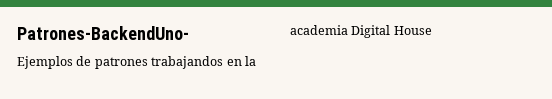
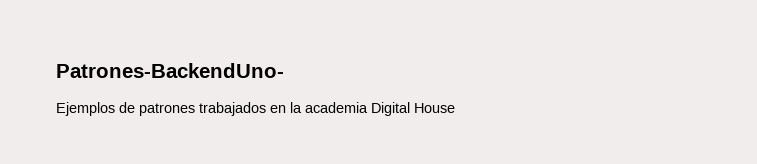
[151,56,224,69] trabajandos -> [199,102,266,116] trabajados

